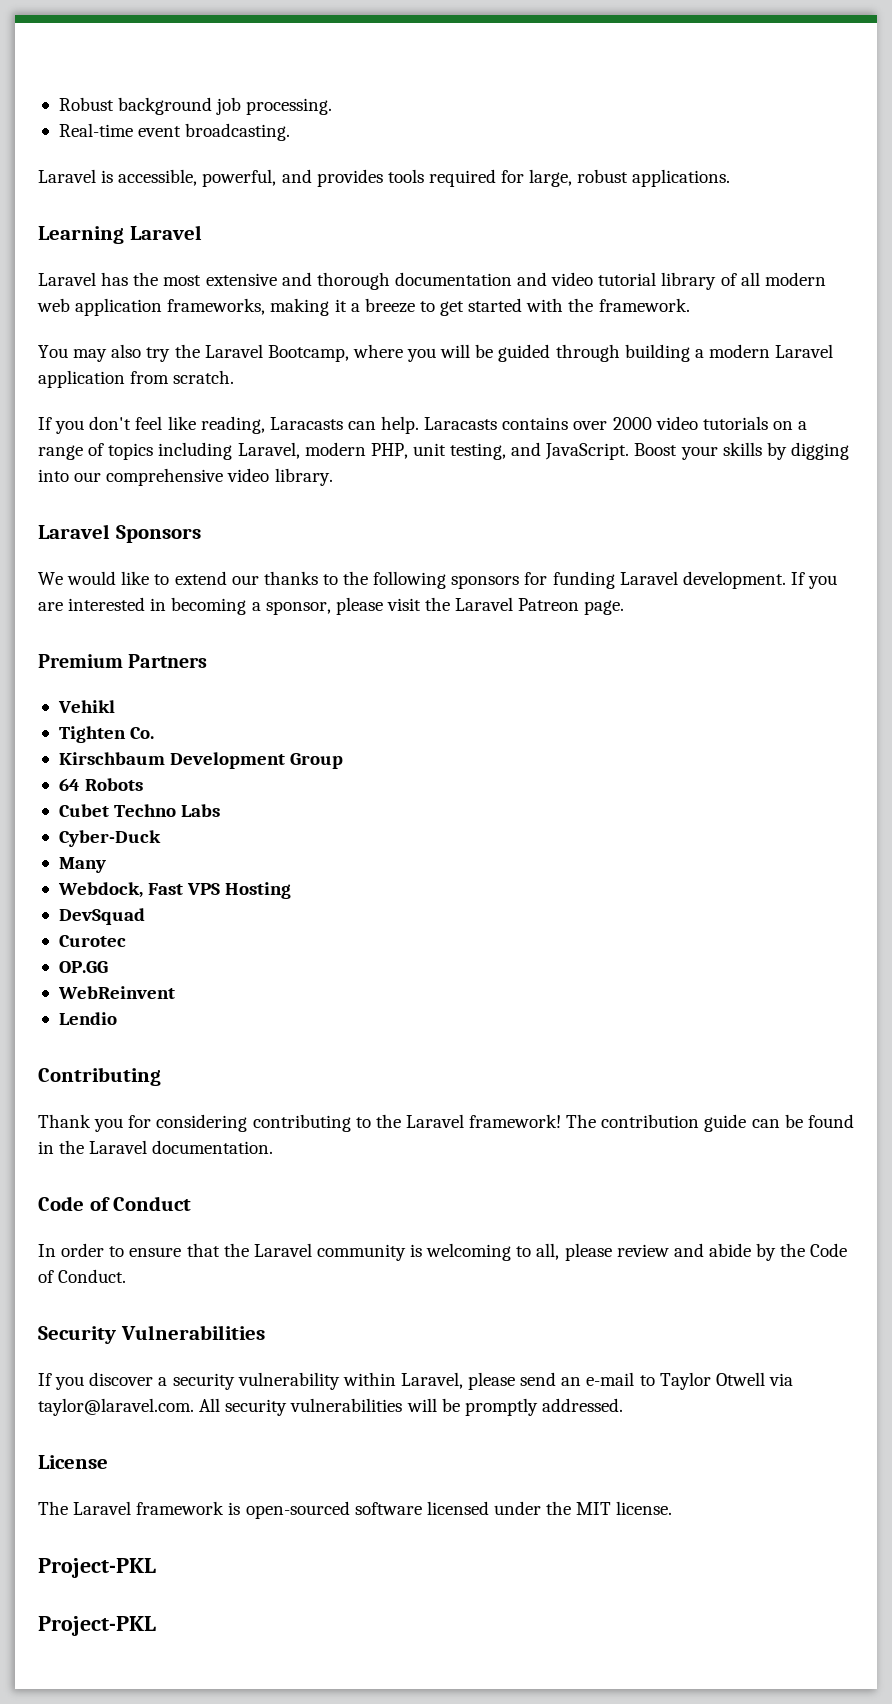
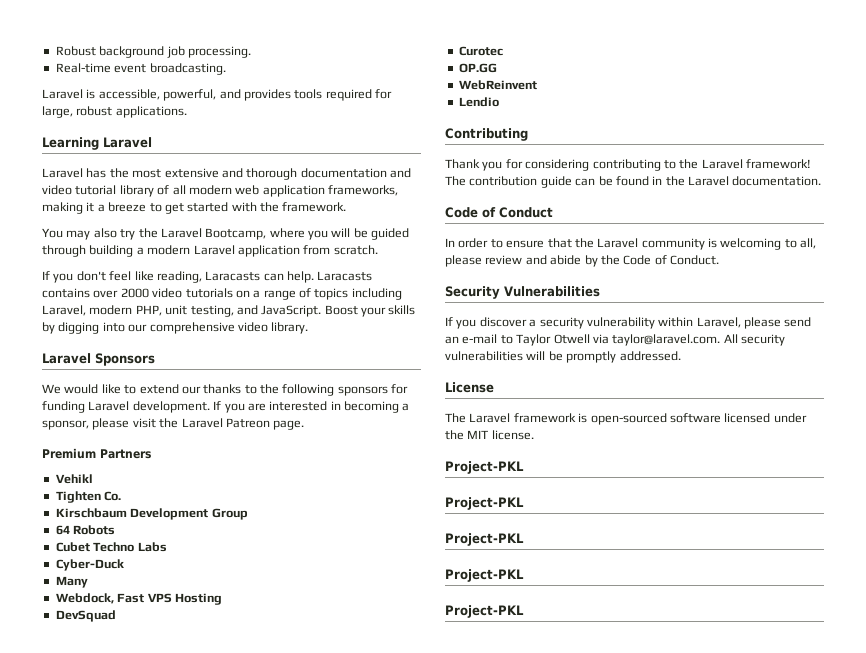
(156, 1626) none -> [445,533,524,546] [445,569,524,582] [445,605,524,618] // Project-PKL // Project-PKL // Project-PKL

